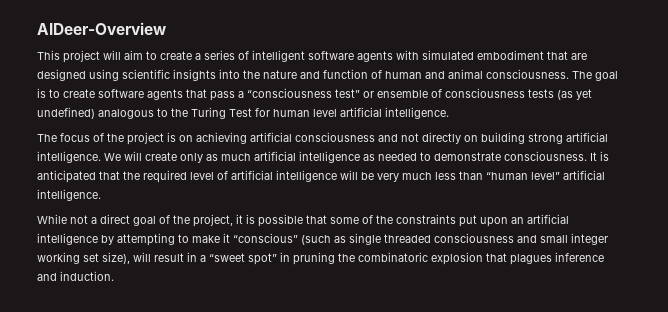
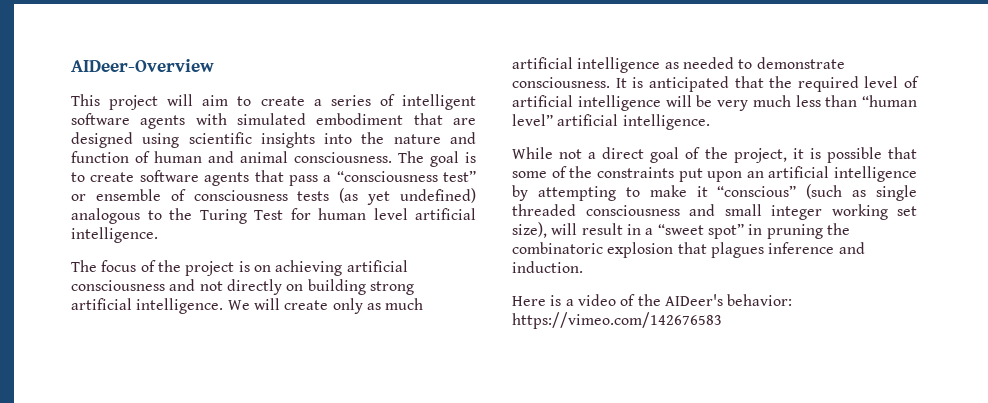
(114, 276) none -> [512,294,793,306] [512,312,722,329] // Here is a video of the AIDeer's behavior: https://vimeo.com/142676583

